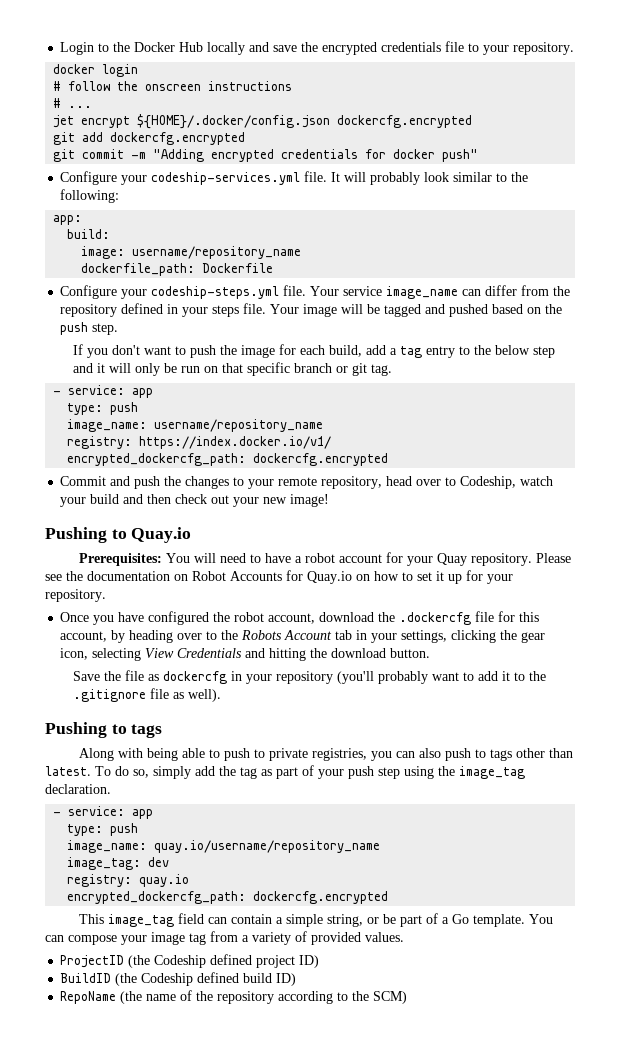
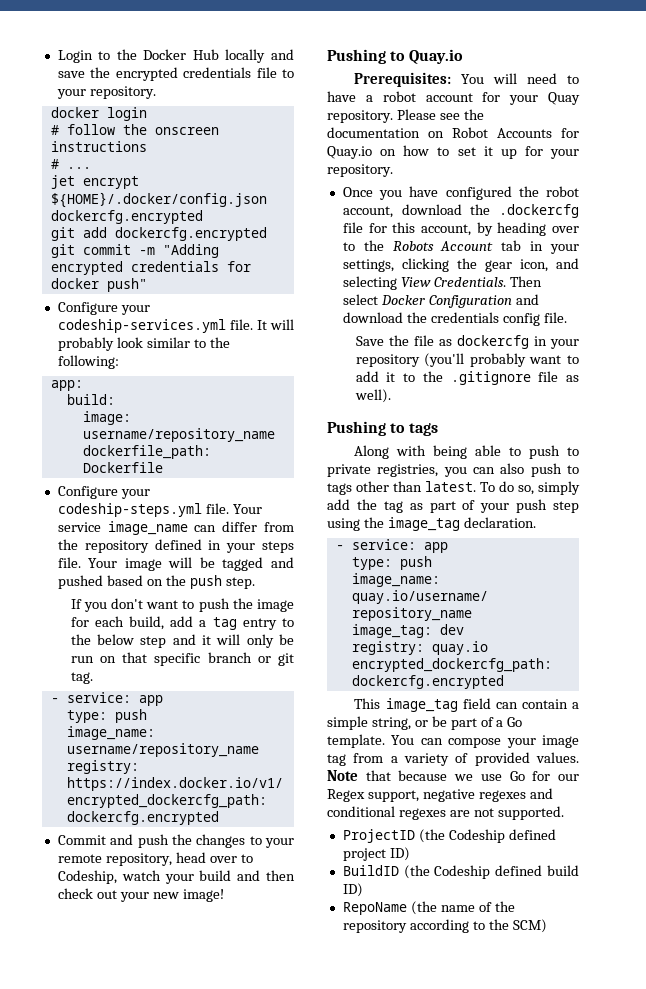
(89, 654) none -> [556,258,579,269] and
[177,648,431,661] Credentials and hitting the download button. -> [433,276,542,287] [342,294,539,308] [342,312,567,326] Credentials. Then select Docker Configuration and download the credentials config file.
(404, 937) none -> [327,770,579,781] [327,788,553,802] [327,806,564,820] Note that because we use Go for our Regex support, negative regexes and conditional regexes are not supported.

